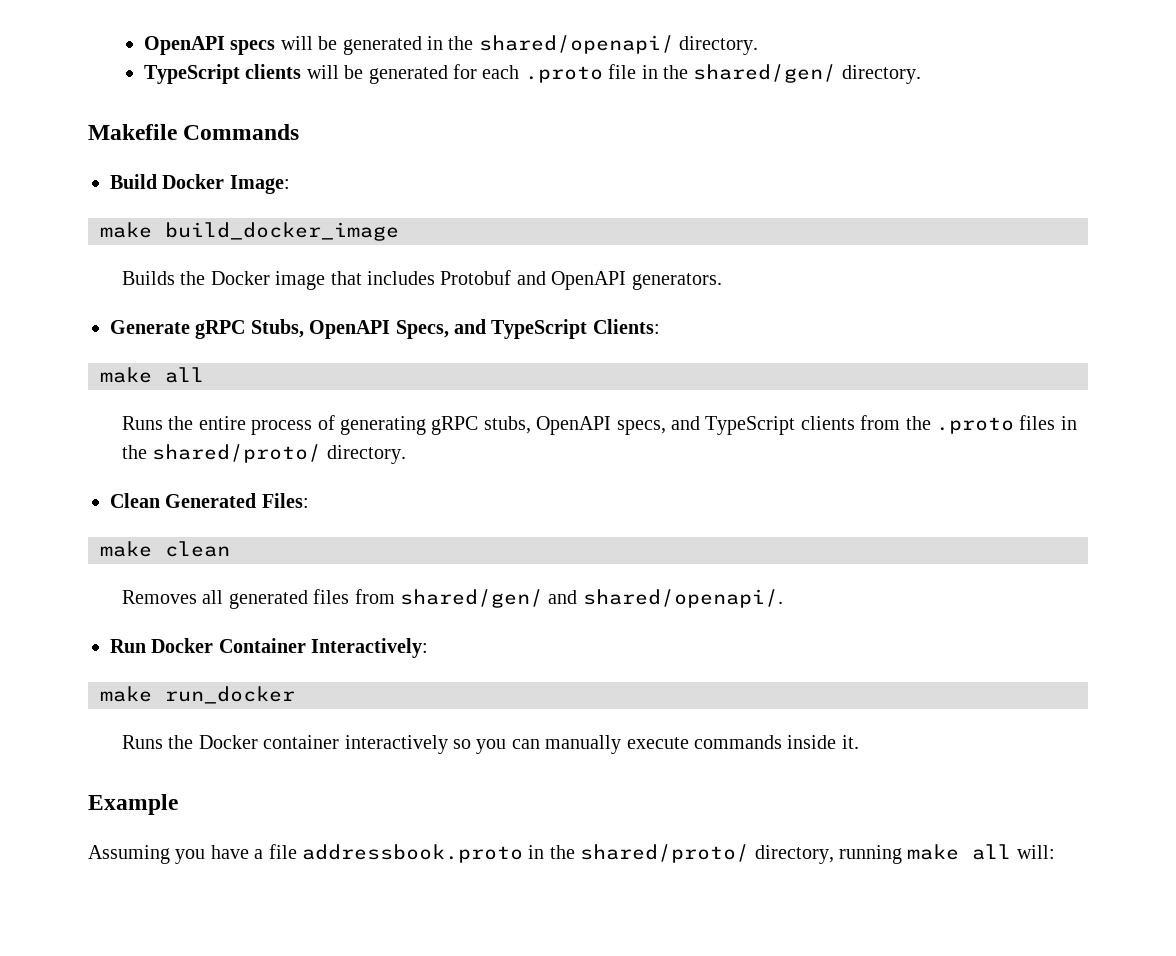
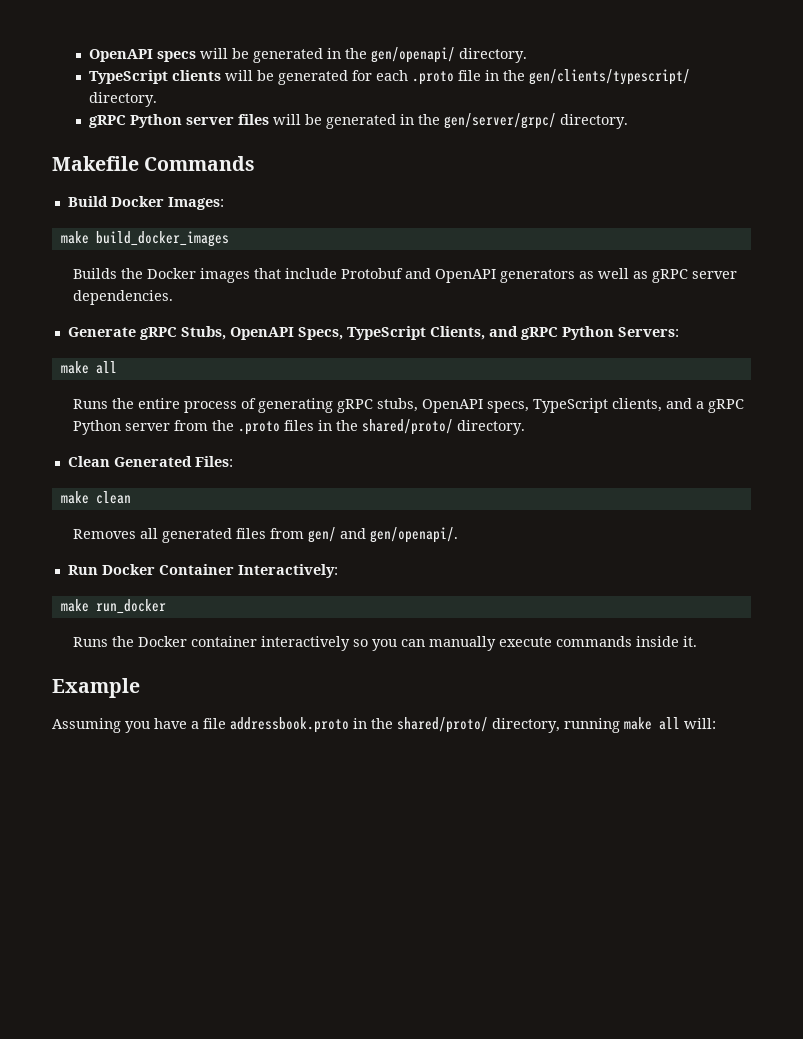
[478,35,674,54] shared/openapi/ -> [370,47,455,63] gen/openapi/
[693,64,837,83] shared/gen/ -> [528,69,690,85] [88,92,157,107] [88,113,556,129] gen/clients/typescript/ directory. // gRPC Python server files will be generated in the gen/server/grpc/
[229,175,290,194] [100,222,399,241] Image: // make build_docker_image -> [167,197,224,210] [60,231,229,247] Images: // make build_docker_images
[275,270,722,290] image that includes Protobuf and OpenAPI generators. -> [199,268,737,283] [72,290,173,305] images that include Protobuf and OpenAPI generators as well as gRPC server dependencies.
[454,319,660,339] and TypeScript Clients: -> [346,326,679,340] TypeScript Clients, and gRPC Python Servers:
[671,416,855,435] and TypeScript clients -> [532,398,744,413] [72,420,170,435] TypeScript clients, and a gRPC Python server
[400,589,783,608] shared/gen/ and shared/openapi/. -> [307,527,458,543] gen/ and gen/openapi/.

